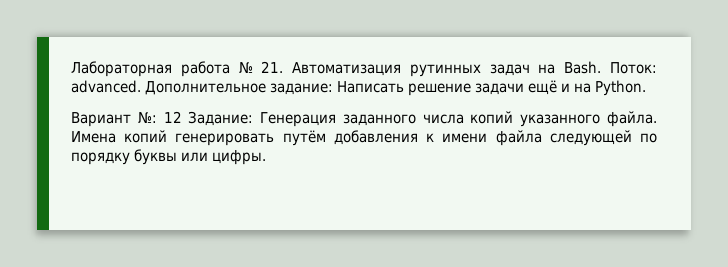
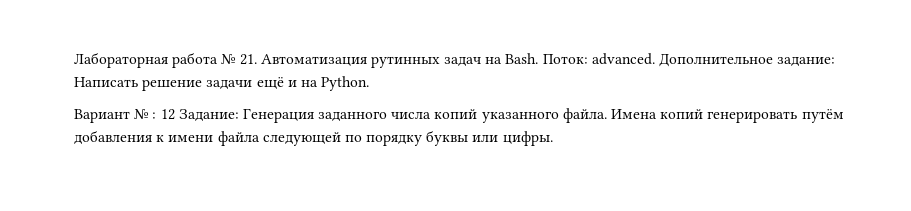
[137,112,157,123] №: -> [134,109,157,120] № :

